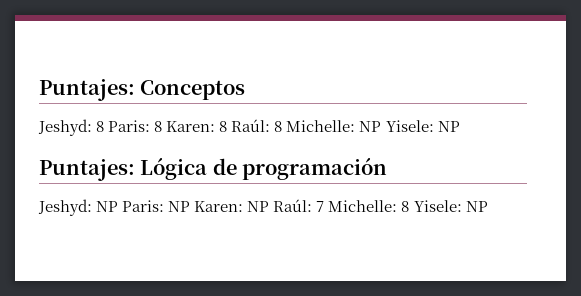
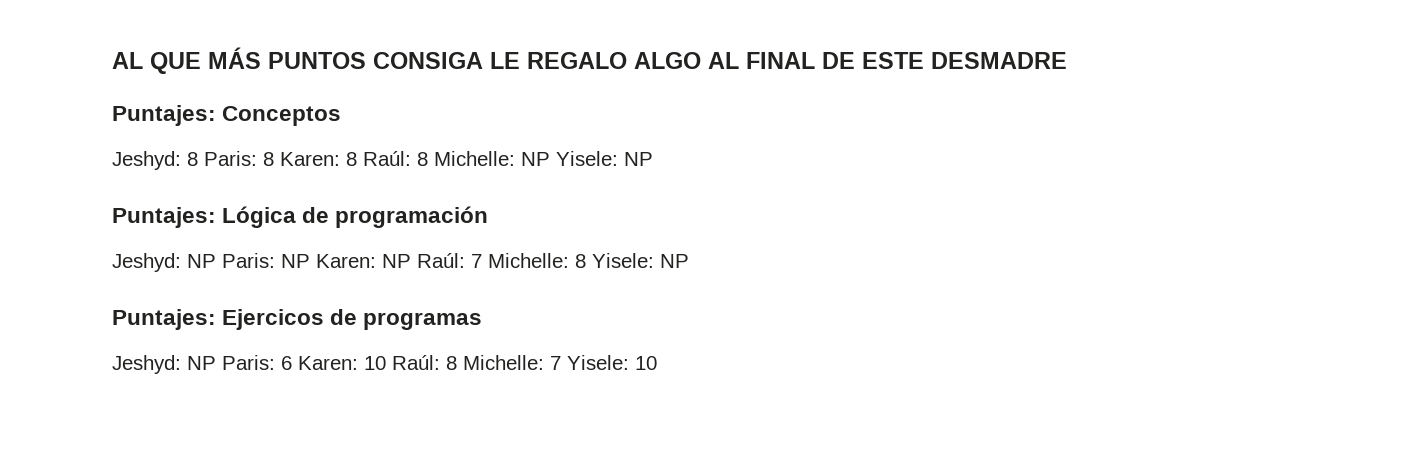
(39, 90) none -> [112,47,1067,74] AL QUE MÁS PUNTOS CONSIGA LE REGALO ALGO AL FINAL DE ESTE DESMADRE //
(488, 206) none -> [112,309,483,330] [112,355,657,374] // Puntajes: Ejercicos de programas // Jeshyd: NP Paris: 6 Karen: 10 Raúl: 8 Michelle: 7 Yisele: 10

